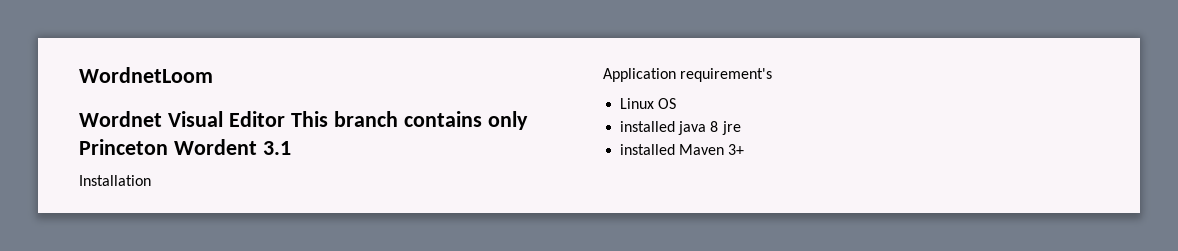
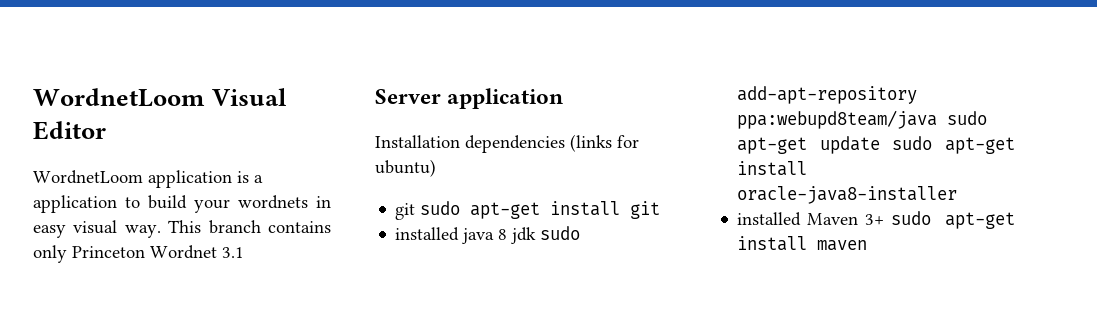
[79,67,213,83] [79,111,162,127] WordnetLoom // Wordnet -> [33,88,205,107] WordnetLoom
(285, 119) none -> [33,170,263,188] [33,195,331,213] [33,220,161,238] // WordnetLoom application is a application to build your wordnets in easy visual way.
[173,139,257,155] Wordent -> [150,245,217,259] Wordnet
(291, 148) none -> [375,88,564,109] // Server application
[603,68,773,82] [620,98,677,109] [620,121,741,135] // Application requirement's // Linux OS // installed java 8 jre -> [465,134,639,153] [375,159,436,177] [395,201,661,220] [395,226,581,244] [737,86,918,104] [737,110,988,129] [737,136,1015,154] [737,161,808,176] [737,186,958,204] dependencies (links for ubuntu) // git sudo apt-get install git // installed java 8 jdk sudo add-apt-repository ppa:webupd8team/java sudo apt-get update sudo apt-get install oracle-java8-installer
(745, 149) none -> [891,211,1015,229] [737,236,868,251] sudo apt-get install maven

